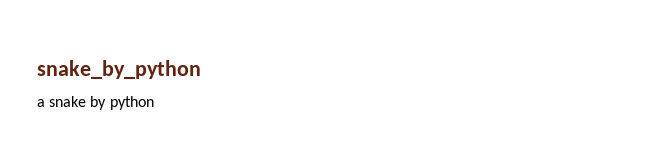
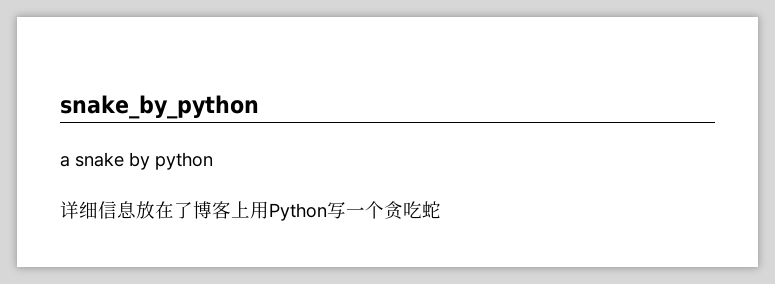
(154, 103) none -> [60,201,441,221] // 详细信息放在了博客上用Python写一个贪吃蛇

